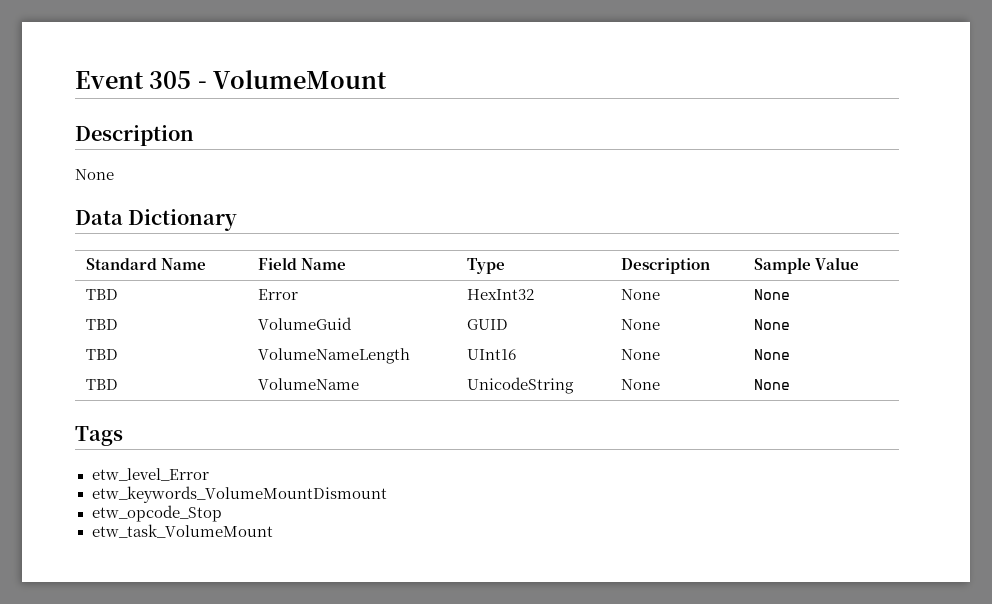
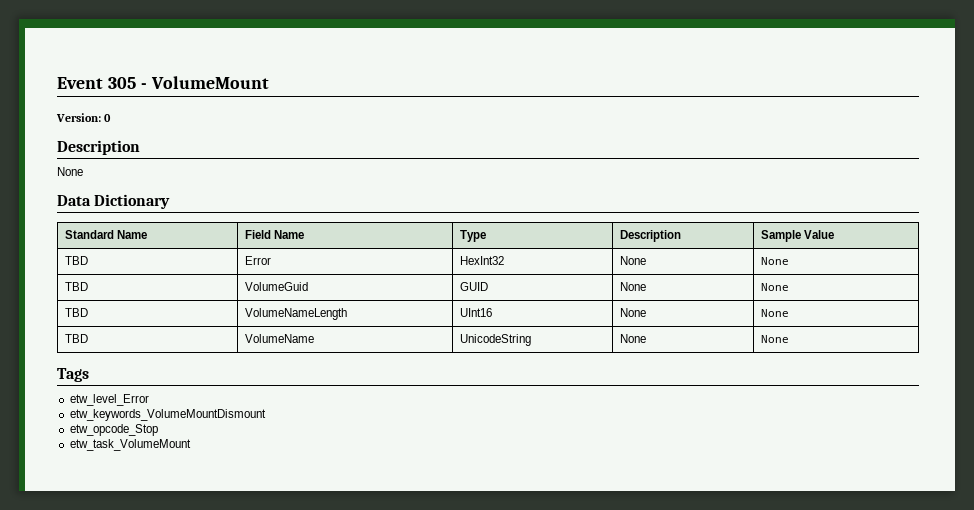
(388, 79) none -> [56,113,112,122] // Version: 0

